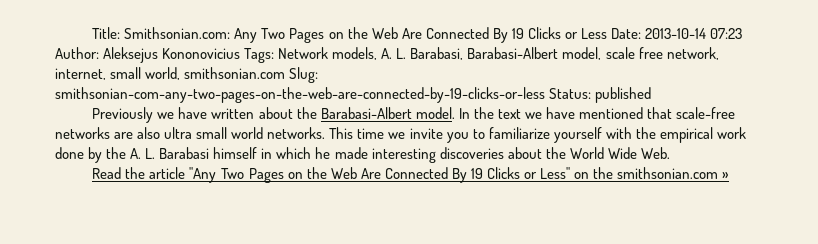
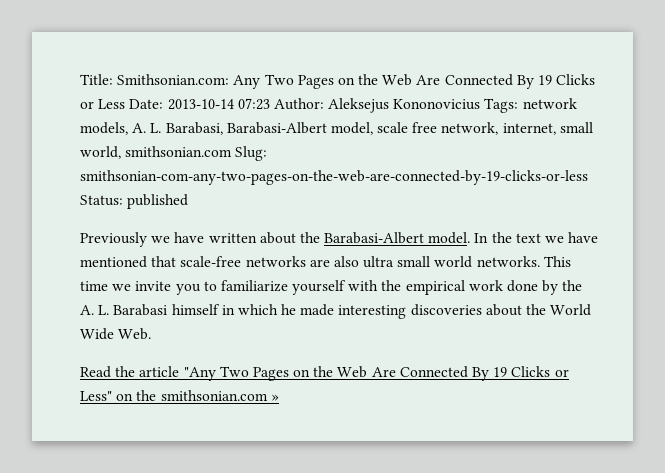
[278,47,329,59] Network -> [522,98,577,109] network

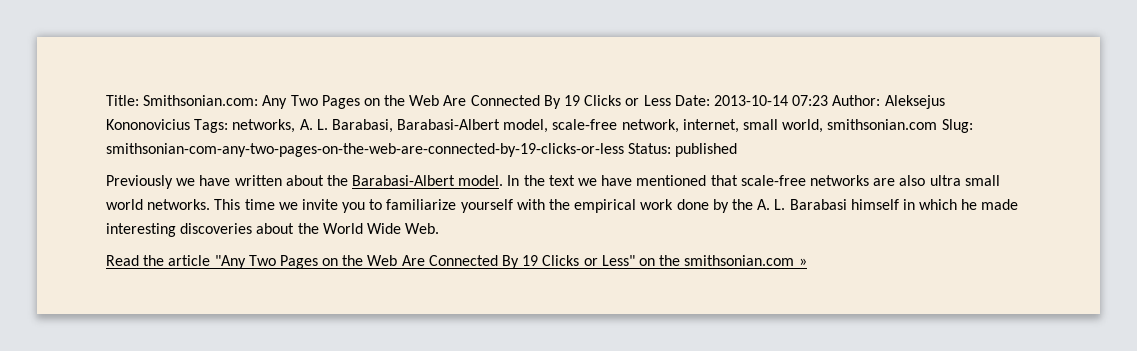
[522,98,577,109] [80,122,128,135] network models, -> [232,119,296,133] networks,
[377,122,438,133] scale free -> [552,119,618,130] scale-free

